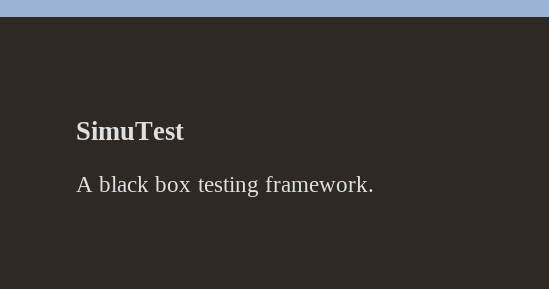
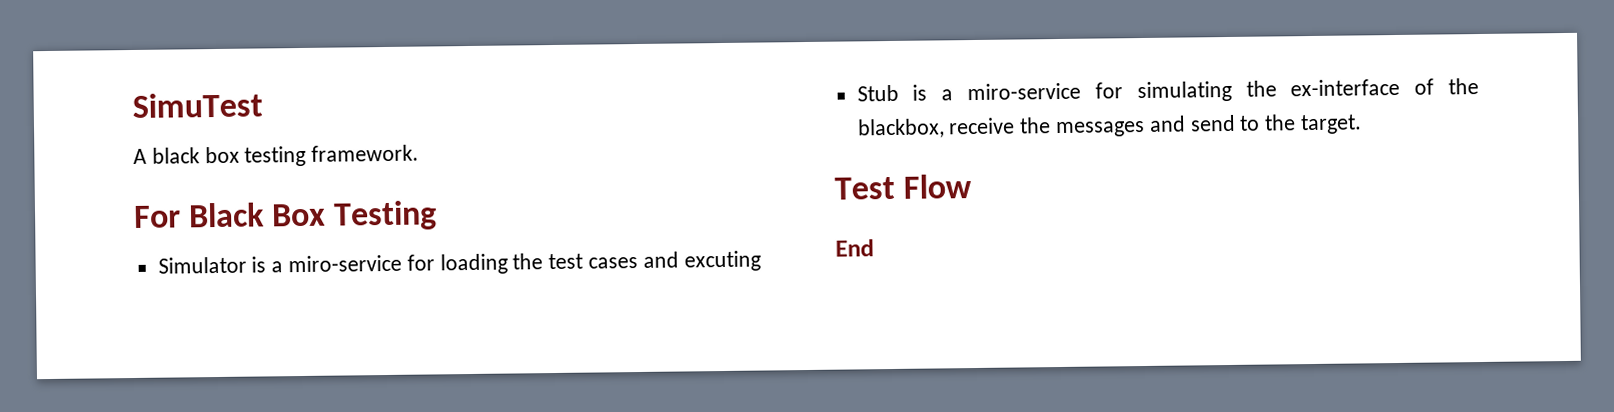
(374, 184) none -> [133,200,438,231] [157,250,761,275] [856,78,1479,103] [856,114,1363,139] [834,174,973,200] [835,239,874,257] // For Black Box Testing // Simulator is a miro-service for loading the test cases and excuting // Stub is a miro-service for simulating the ex-interface of the blackbox, receive the messages and send to the target. // Test Flow // End

